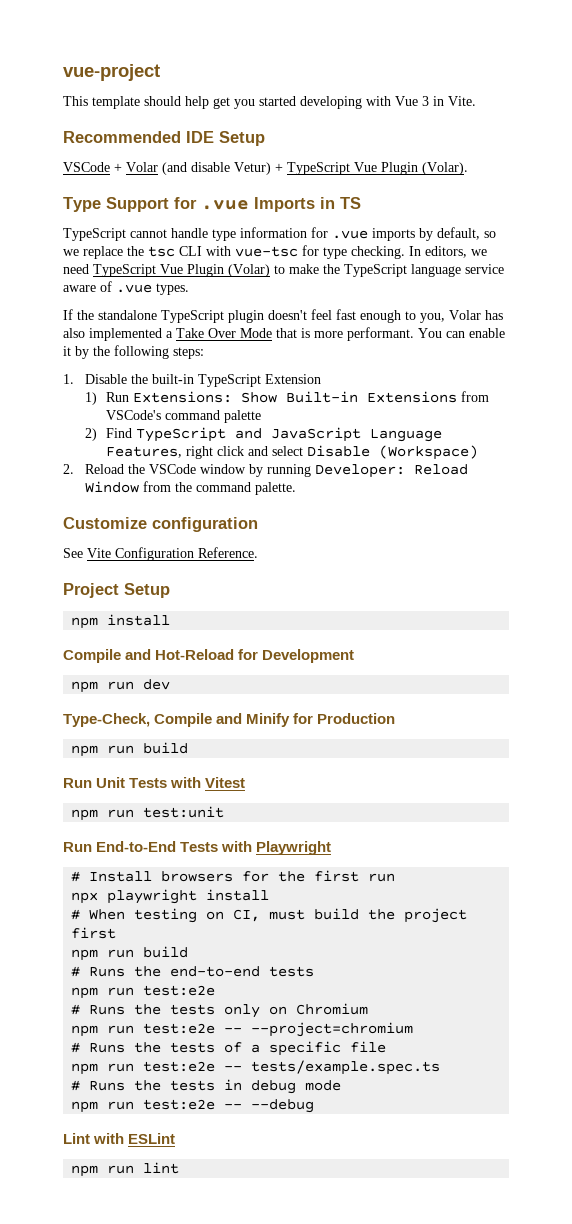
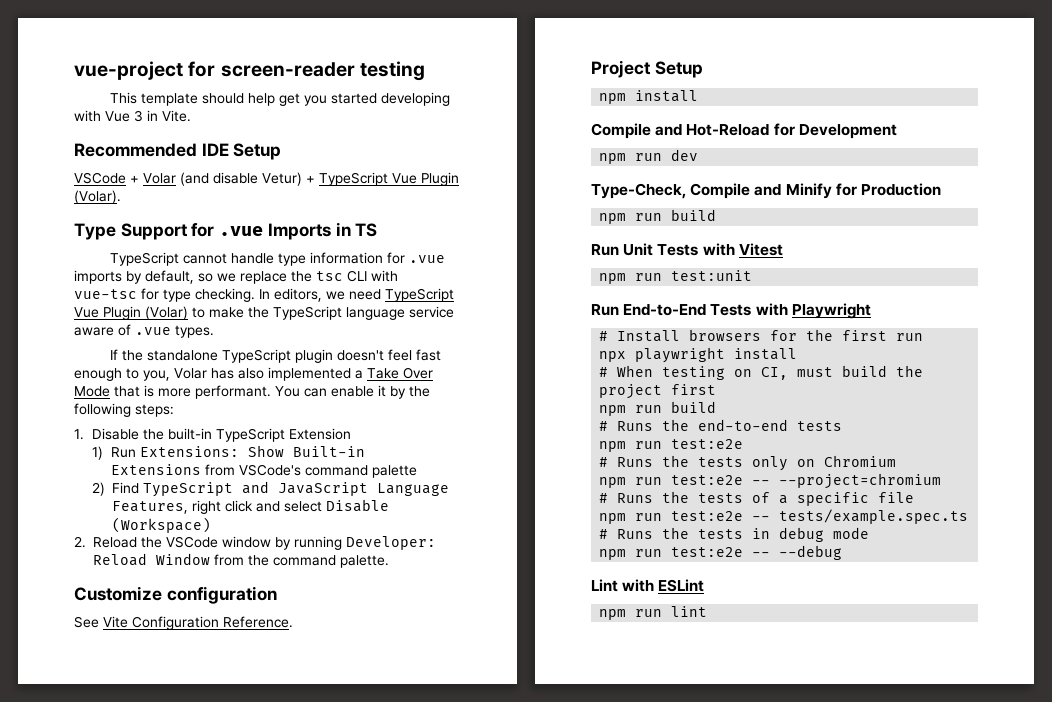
(160, 72) none -> [188,61,425,81] for screen-reader testing

